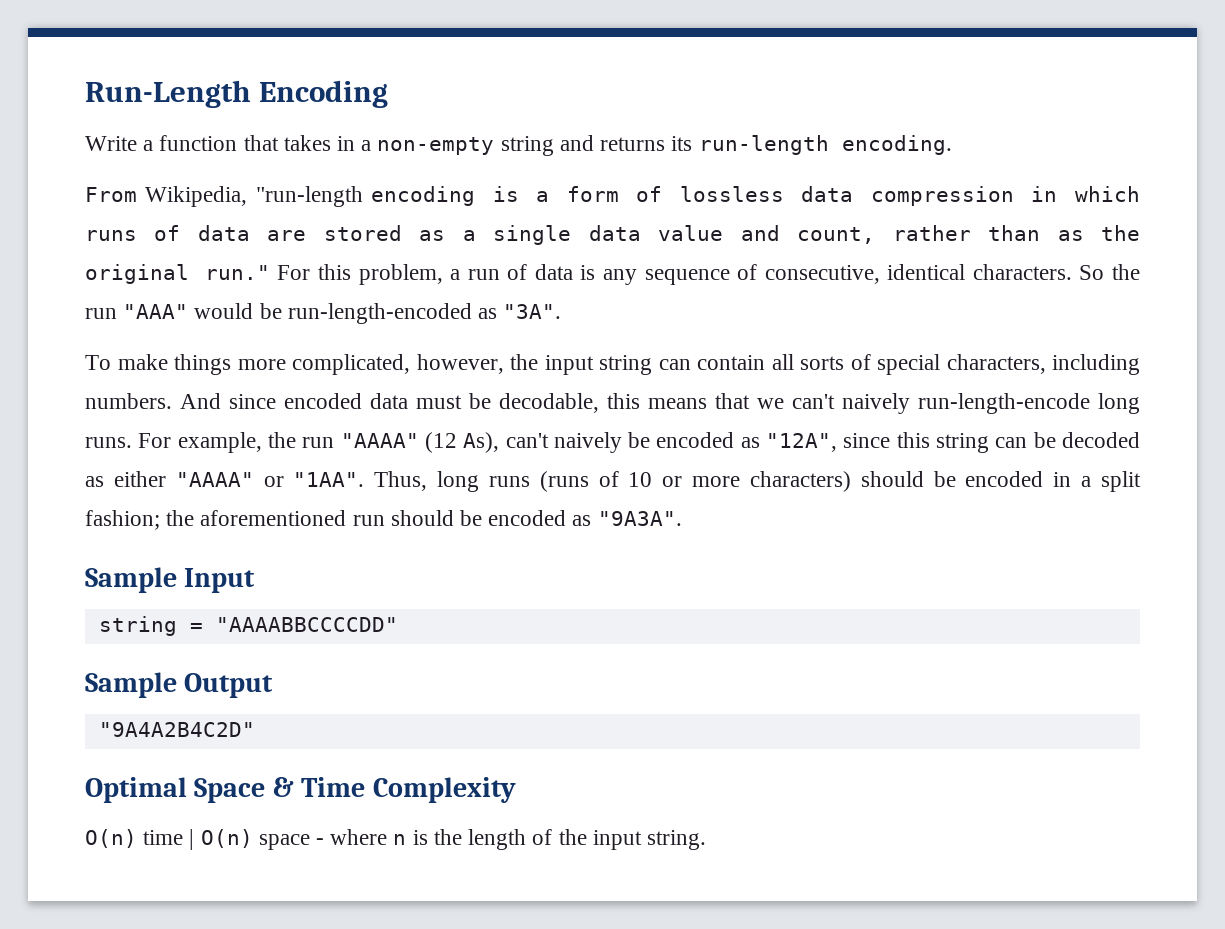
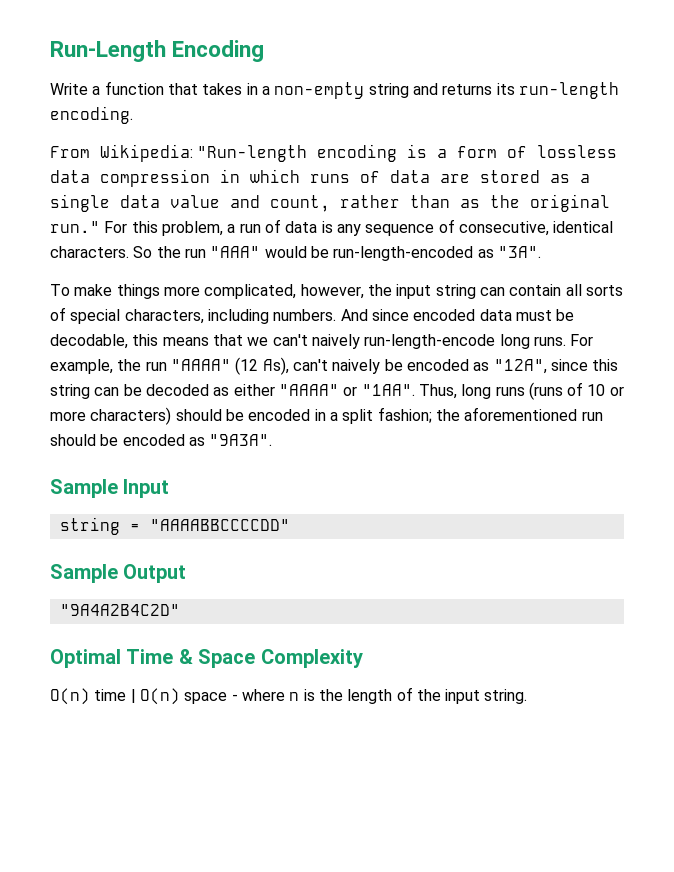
[145,186,363,207] Wikipedia, "run-length -> [100,144,308,162] Wikipedia: "Run-length
[194,777,366,803] Space & Time -> [126,649,256,668] Time & Space

